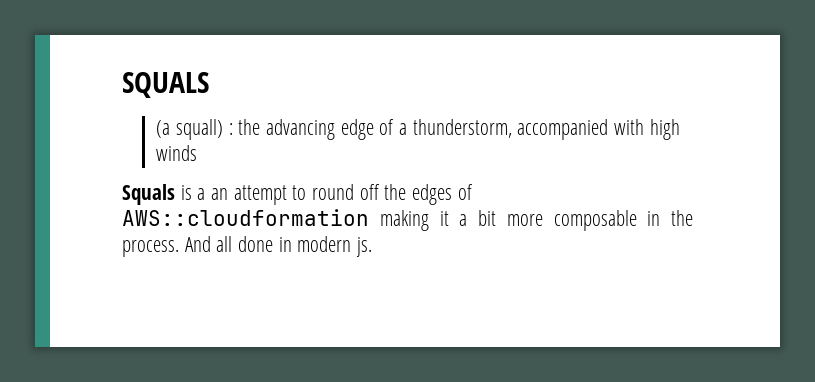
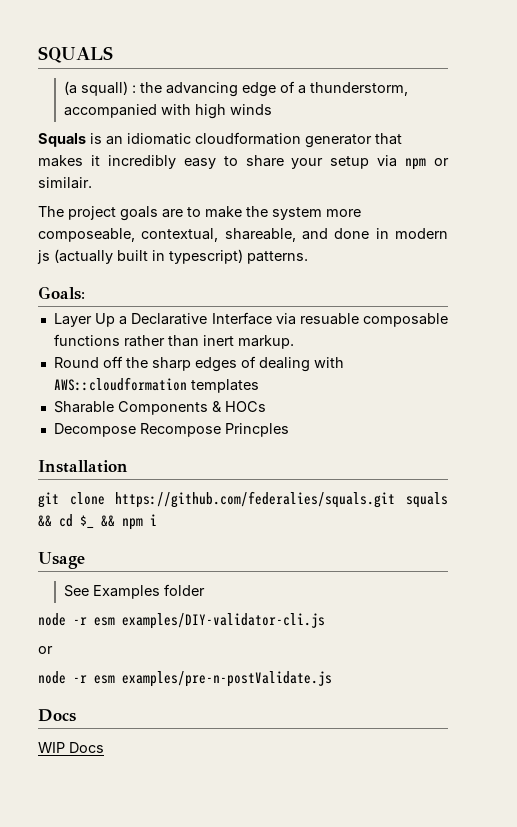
[197,184,473,205] [122,209,693,231] [122,236,373,257] a an attempt to round off the edges of AWS::cloudformation making it a bit more composable in the process. And all done in modern js. -> [106,132,402,148] [38,155,449,170] [38,177,92,189] [38,206,361,221] [38,228,448,242] [37,249,308,264] [38,286,85,300] [53,312,448,327] [53,334,294,349] [53,356,344,372] [53,377,259,393] [53,401,266,415] [53,423,289,437] [38,460,128,473] [38,491,448,508] [38,514,157,530] [38,552,85,569] [64,584,206,599] [38,613,325,629] [38,646,53,654] [38,671,332,687] [38,709,76,722] [38,742,104,753] an idiomatic cloudformation generator that makes it incredibly easy to share your setup via npm or similair. // The project goals are to make the system more composeable, contextual, shareable, and done in modern js (actually built in typescript) patterns. // Goals: // Layer Up a Declarative Interface via resuable composable functions rather than inert markup. // Round off the sharp edges of dealing with AWS::cloudformation templates // Sharable Components & HOCs // Decompose Recompose Princples // Installation // git clone https://github.com/federalies/squals.git squals && cd $_ && npm i // Usage // See Examples folder // node -r esm examples/DIY-validator-cli.js // or // node -r esm examples/pre-n-postValidate.js // Docs // WIP Docs

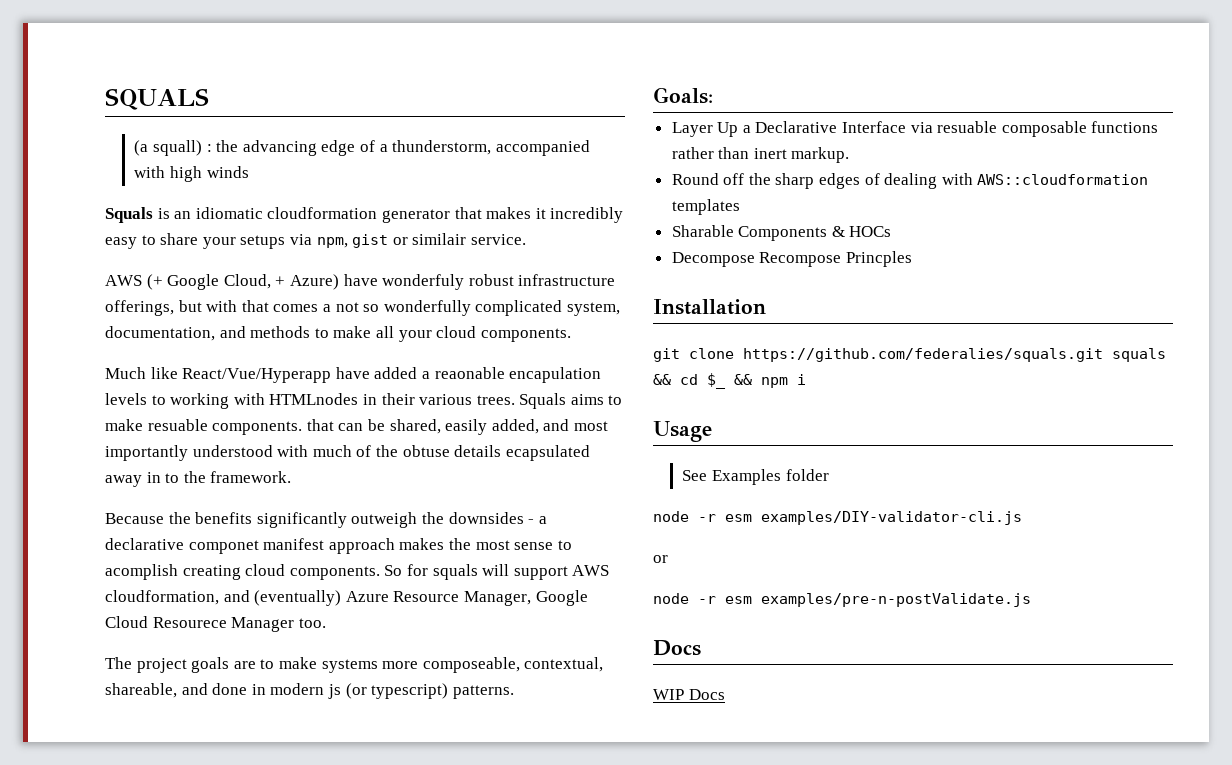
[330,155,449,170] [38,177,92,189] setup via npm or similair. -> [240,233,526,249] [105,274,616,290] [105,300,620,316] [105,326,571,342] [105,367,602,383] [105,393,623,409] [105,419,608,435] [105,445,590,461] [105,471,292,487] [105,512,547,528] [105,538,572,554] [105,564,610,580] [105,590,588,606] [105,616,326,632] setups via npm, gist or similair service. // AWS (+ Google Cloud, + Azure) have wonderfuly robust infrastructure offerings, but with that comes a not so wonderfully complicated system, documentation, and methods to make all your cloud components. // Much like React/Vue/Hyperapp have added a reaonable encapulation levels to working with HTMLnodes in their various trees. Squals aims to make resuable components. that can be shared, easily added, and most importantly understood with much of the obtuse details ecapsulated away in to the framework. // Because the benefits significantly outweigh the downsides - a declarative componet manifest approach makes the most sense to acomplish creating cloud components. So for squals will support AWS cloudformation, and (eventually) Azure Resource Manager, Google Cloud Resourece Manager too.
[246,206,322,220] the system -> [321,659,378,673] systems
[54,249,165,264] (actually built in -> [345,683,367,699] (or

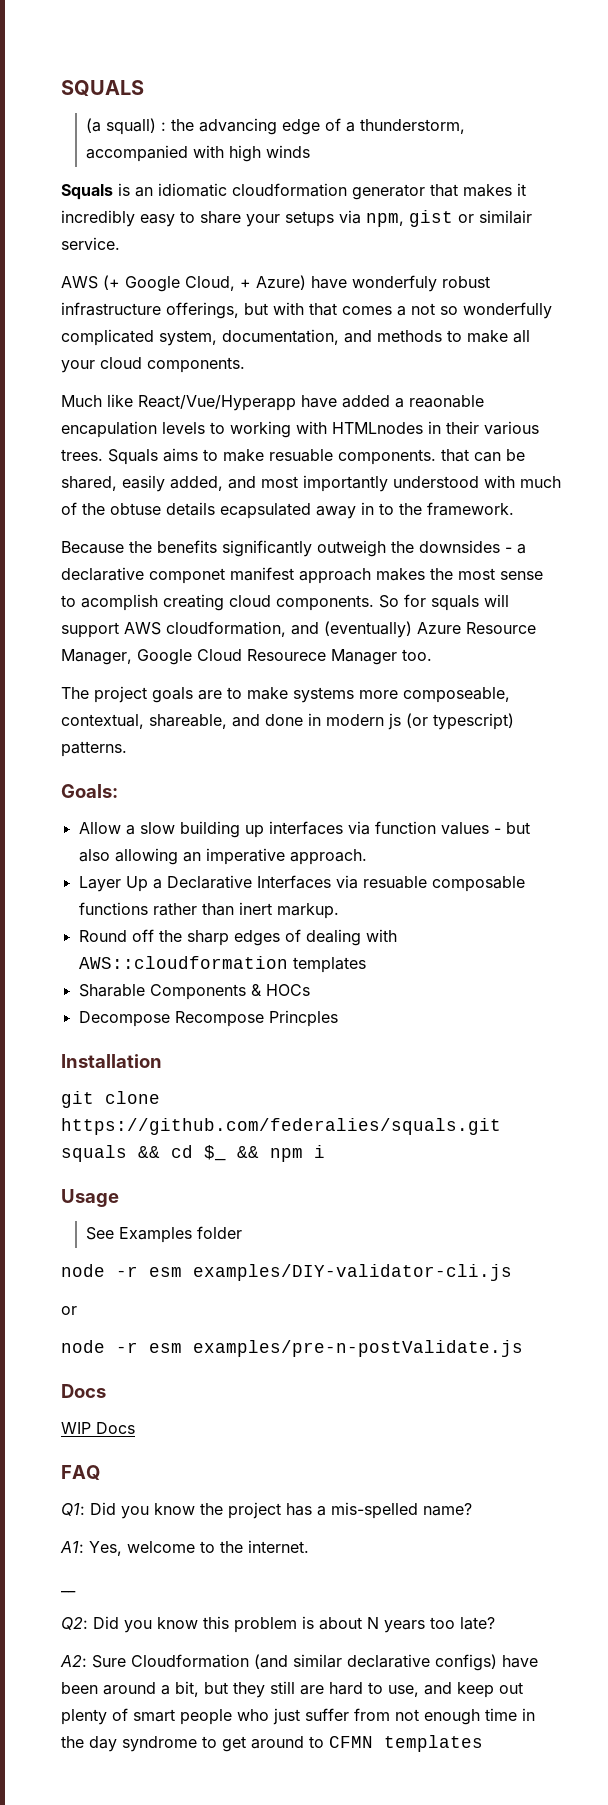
(713, 95) none -> [78,821,530,838] [78,848,367,865] // Allow a slow building up interfaces via function values - but also allowing an imperative approach.
[842,121,907,133] Interface -> [256,875,331,889] Interfaces
(725, 694) none -> [61,1465,100,1480] [61,1502,472,1519] [60,1540,309,1556] [61,1591,76,1593] [61,1616,495,1633] [60,1654,538,1671] [61,1681,523,1698] [61,1708,535,1725] [61,1735,483,1752] // FAQ // Q1: Did you know the project has a mis-spelled name? // A1: Yes, welcome to the internet. // __ // Q2: Did you know this problem is about N years too late? // A2: Sure Cloudformation (and similar declarative configs) have been around a bit, but they still are hard to use, and keep out plenty of smart people who just suffer from not enough time in the day syndrome to get around to CFMN templates

